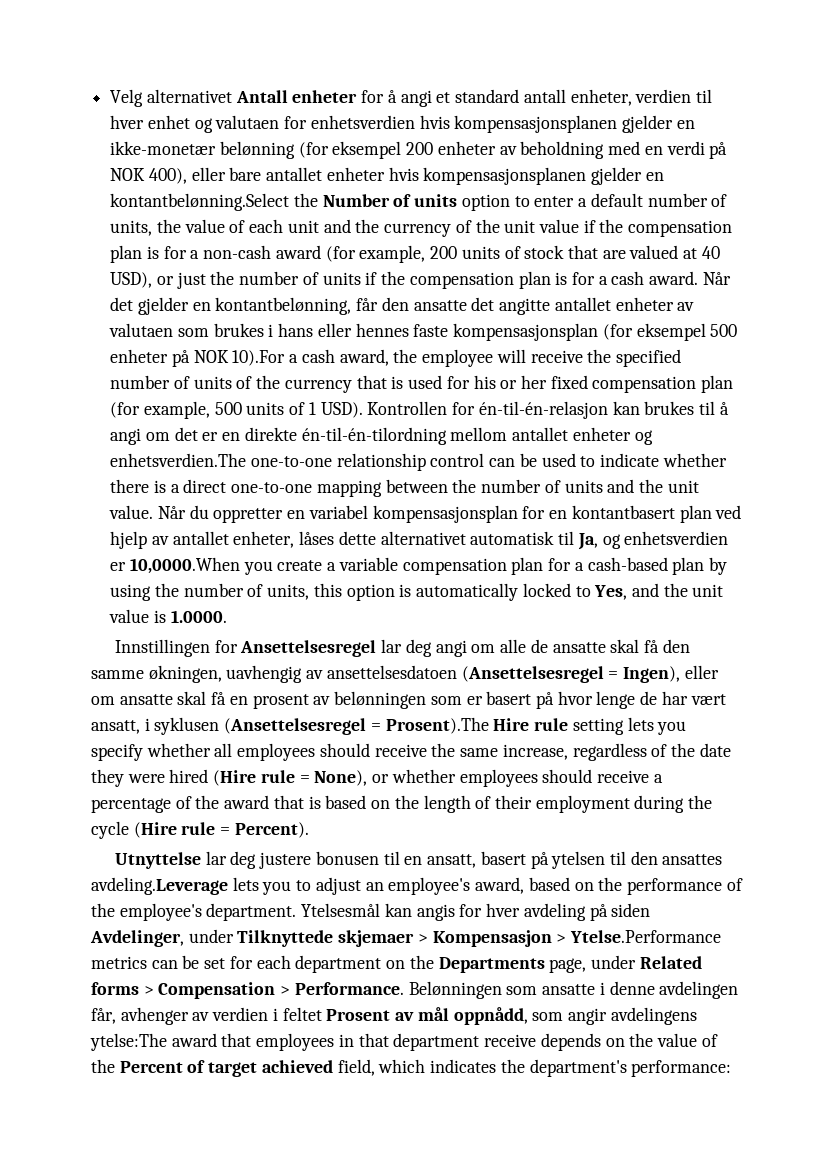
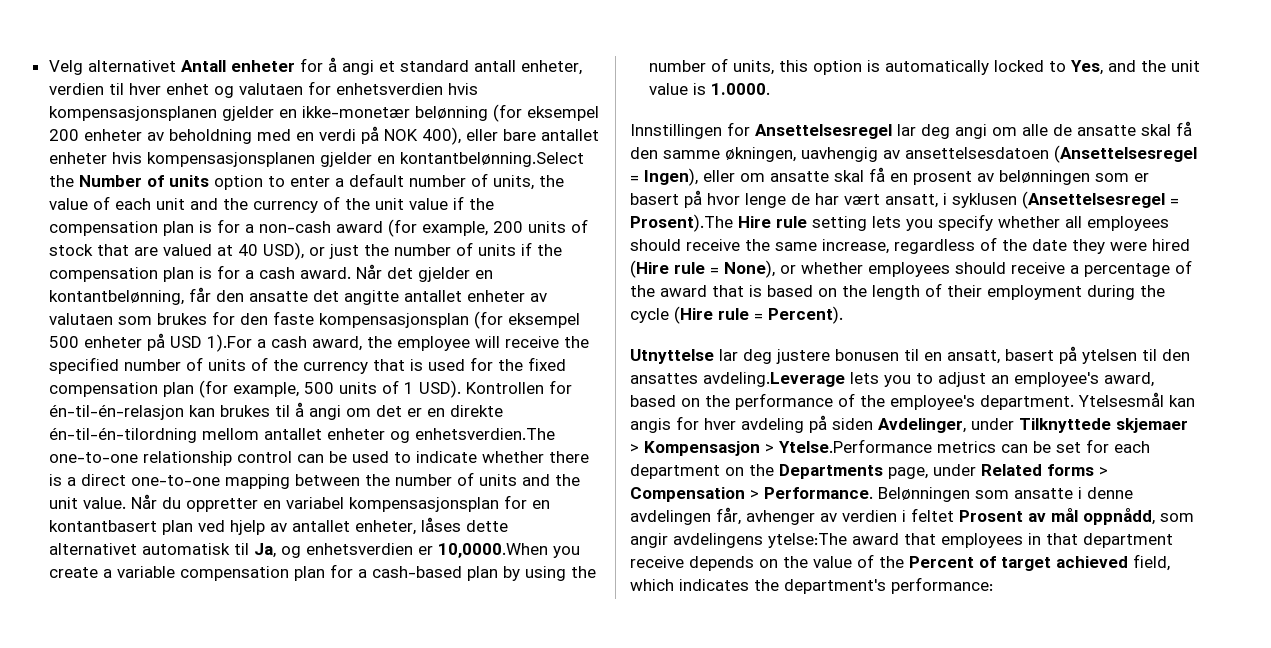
[268,323,409,337] i hans eller hennes -> [211,311,268,325] for den
[193,350,286,366] NOK 10).For -> [169,334,252,352] USD 1).For
[473,375,547,389] his or her -> [497,359,523,371] the

